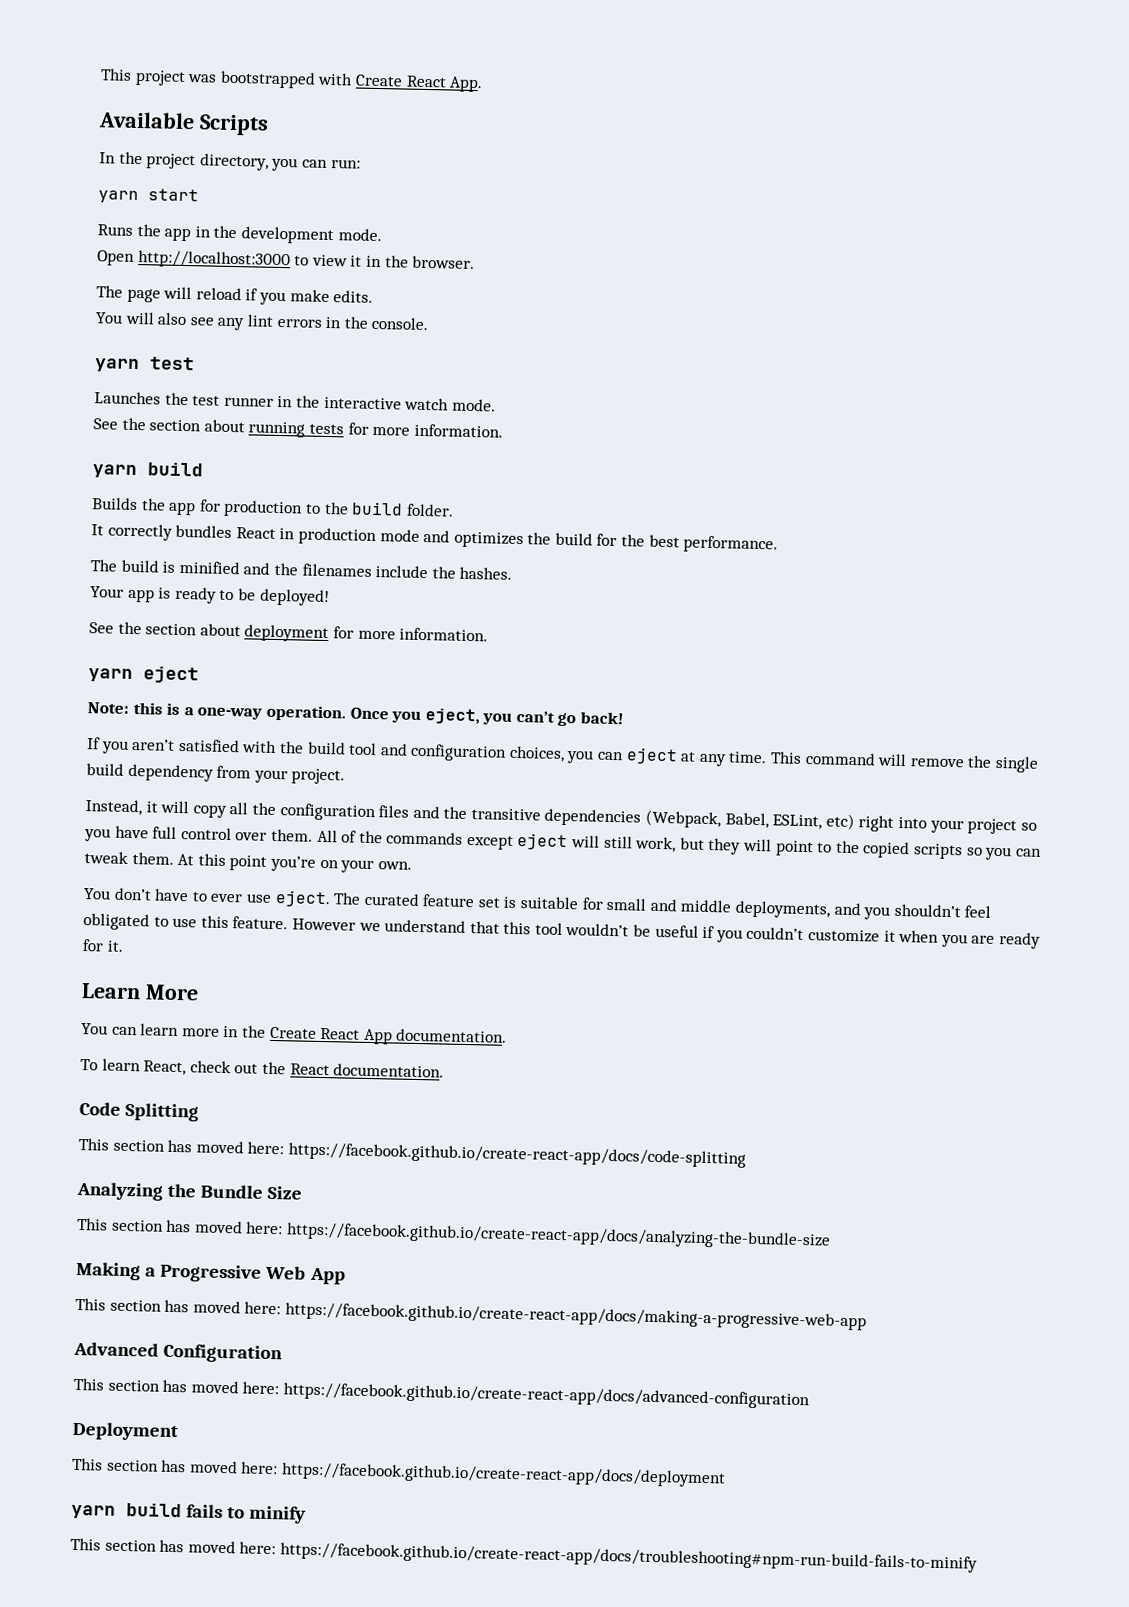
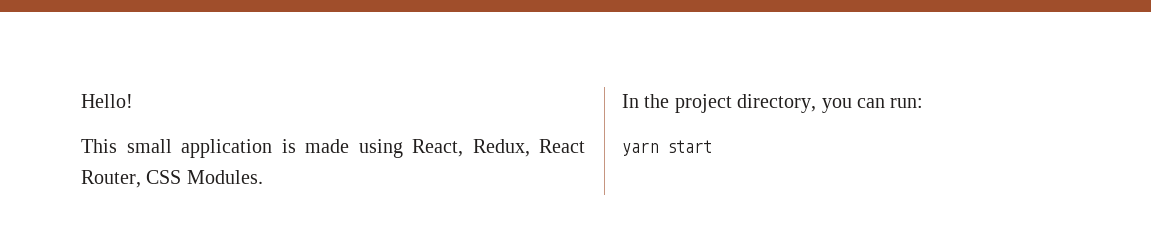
[100,68,484,93] [98,111,269,136] This project was bootstrapped with Create React App. // Available Scripts -> [81,94,133,108] [81,139,585,158] [81,170,263,188] Hello! // This small application is made using React, Redux, React Router, CSS Modules.
[97,223,382,245] [97,250,476,270] [96,285,374,306] [95,311,430,331] [94,356,195,373] [94,391,496,412] [93,417,503,438] [92,462,203,479] [92,497,454,518] [91,523,779,554] [90,559,513,580] [90,586,330,607] [89,621,489,643] [88,666,199,684] [87,702,625,727] [87,737,1039,773] [86,763,346,785] [85,799,1037,835] [84,825,1042,861] [84,851,412,874] [83,887,992,920] [83,913,1041,949] [82,939,124,952] [81,983,199,1001] [81,1023,508,1045] [80,1058,445,1078] [79,1101,200,1122] [78,1137,746,1168] [76,1181,303,1201] [77,1217,831,1250] [76,1261,346,1285] [75,1297,867,1331] [73,1341,284,1364] [73,1377,810,1410] [72,1421,179,1442] [72,1457,726,1488] [71,1503,307,1524] [70,1537,978,1573] // Runs the app in the development mode. // Open http://localhost:3000 to view it in the browser. // The page will reload if you make edits. // You will also see any lint errors in the console. // yarn test // Launches the test runner in the interactive watch mode. // See the section about running tests for more information. // yarn build // Builds the app for production to the build folder. // It correctly bundles React in production mode and optimizes the build for the best performance. // The build is minified and the filenames include the hashes. // Your app is ready to be deployed! // See the section about deployment for more information. // yarn eject // Note: this is a one-way operation. Once you eject, you can’t go back! // If you aren’t satisfied with the build tool and configuration choices, you can eject at any time. This command will remove the single build dependency from your project. // Instead, it will copy all the configuration files and the transitive dependencies (Webpack, Babel, ESLint, etc) right into your project so you have full control over them. All of the commands except eject will still work, but they will point to the copied scripts so you can tweak them. At this point you’re on your own. // You don’t have to ever use eject. The curated feature set is suitable for small and middle deployments, and you shouldn’t feel obligated to use this feature. However we understand that this tool wouldn’t be useful if you couldn’t customize it when you are ready for it. // Learn More // You can learn more in the Create React App documentation. // To learn React, check out the React documentation. // Code Splitting // This section has moved here: https://facebook.github.io/create-react-app/docs/code-splitting // Analyzing the Bundle Size // This section has moved here: https://facebook.github.io/create-react-app/docs/analyzing-the-bundle-size // Making a Progressive Web App // This section has moved here: https://facebook.github.io/create-react-app/docs/making-a-progressive-web-app // Advanced Configuration // This section has moved here: https://facebook.github.io/create-react-app/docs/advanced-configuration // Deployment // This section has moved here: https://facebook.github.io/create-react-app/docs/deployment // yarn build fails to minify // This section has moved here: https://facebook.github.io/create-react-app/docs/troubleshooting#npm-run-build-fails-to-minify -> (712, 146) none

